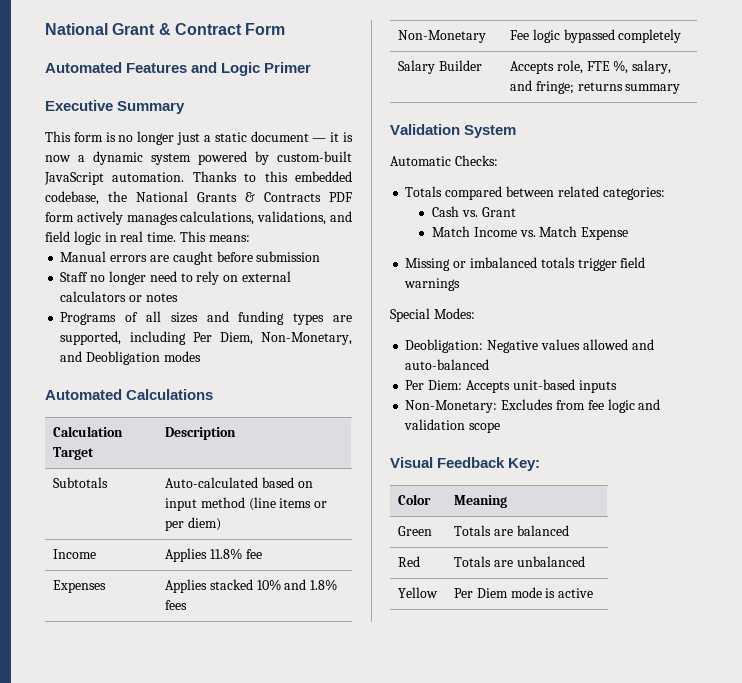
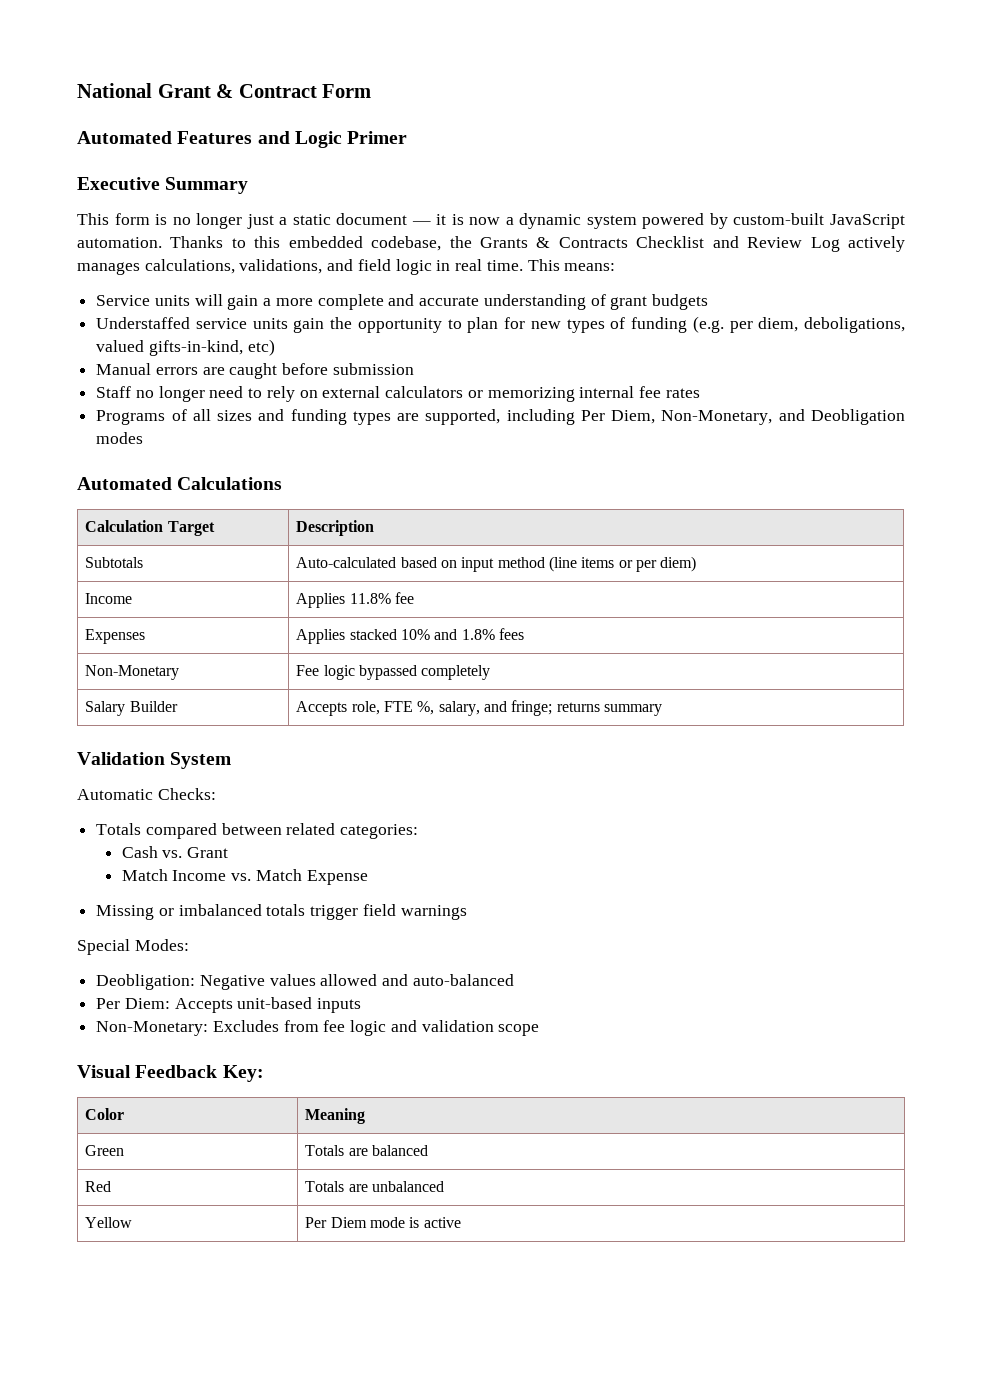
[136,191,188,202] National -> (472, 242) none
[329,192,352,202] [45,212,74,222] PDF form -> [636,236,840,252] Checklist and Review Log
(250, 238) none -> [96,294,708,310] [96,316,905,333] [96,339,275,356] // Service units will gain a more complete and accurate understanding of grant budgets // Understaffed service units gain the opportunity to plan for new types of funding (e.g. per diem, deboligations, valued gifts-in-kind, etc)
[145,293,178,302] notes -> [487,386,700,402] memorizing internal fee rates

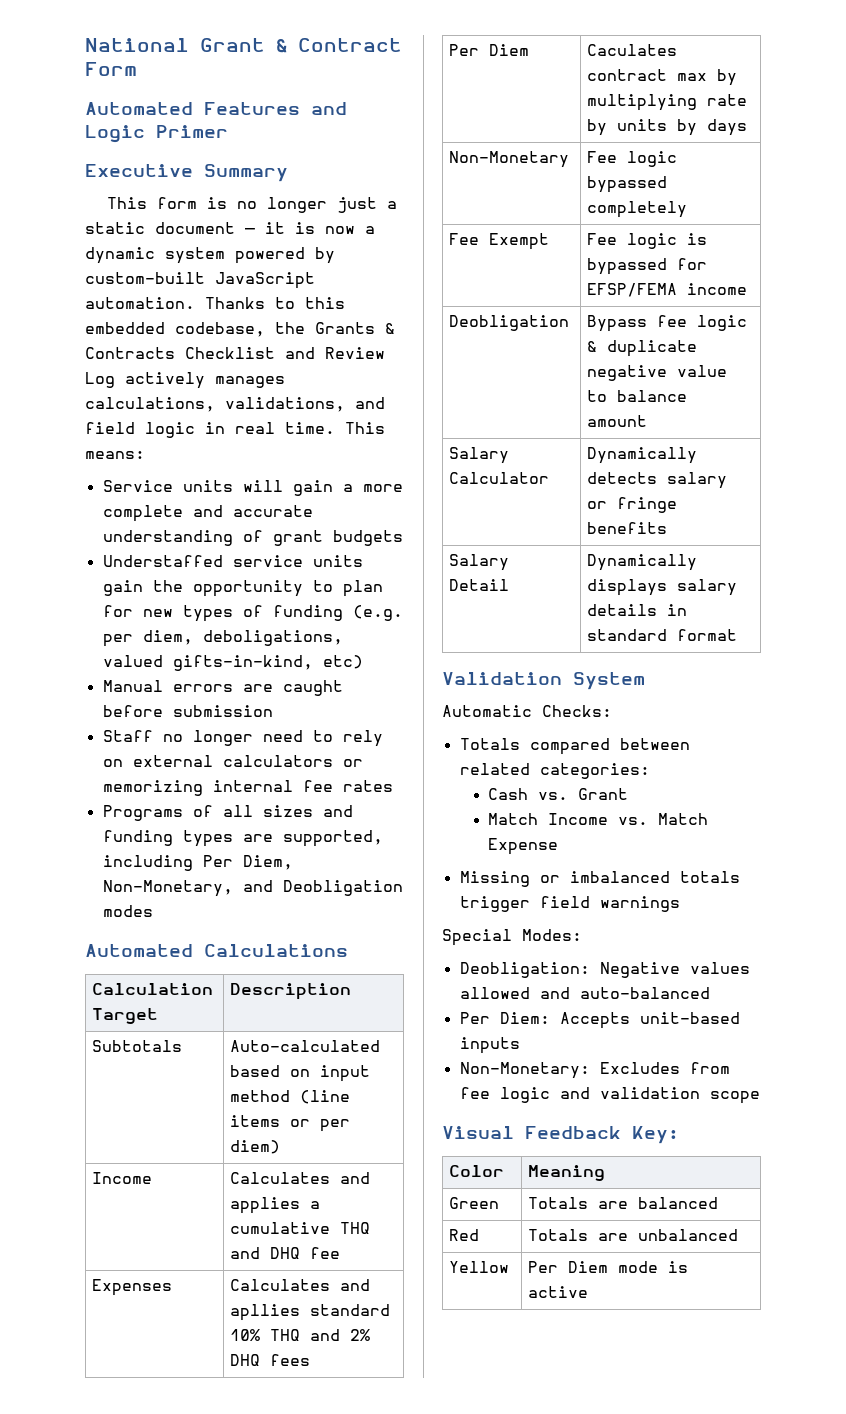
[296,592,414,608] [85,629,146,644] [296,628,524,644] Applies 11.8% fee // Expenses | Applies stacked 10% and 1.8% fees -> [230,1172,371,1184] [230,1197,321,1214] [230,1222,371,1234] [230,1247,341,1259] [92,1279,173,1296] [230,1279,371,1291] [230,1304,391,1321] [230,1329,371,1341] [230,1354,311,1366] [449,44,530,56] [587,44,678,56] [587,69,738,86] [587,94,748,111] [587,119,748,136] Calculates and applies a cumulative THQ and DHQ fee // Expenses | Calculates and apllies standard 10% THQ and 2% DHQ fees // Per Diem | Caculates contract max by multiplying rate by units by days
[85,701,178,716] [296,700,662,716] Salary Builder | Accepts role, FTE %, salary, and fringe; returns summary -> [449,233,550,250] [587,233,708,249] [587,258,708,275] [587,283,748,297] [449,315,570,331] [587,315,748,332] [587,340,698,357] [587,365,728,381] [587,390,688,402] [587,415,648,427] [449,447,510,464] [449,472,550,484] [587,447,698,464] [587,472,728,489] [587,497,678,513] [587,522,668,534] [449,554,510,571] [449,579,510,591] [587,554,698,571] [587,579,738,596] [587,604,688,616] [587,629,738,641] Fee Exempt | Fee logic is bypassed for EFSP/FEMA income // Deobligation | Bypass fee logic & duplicate negative value to balance amount // Salary Calculator | Dynamically detects salary or fringe benefits // Salary Detail | Dynamically displays salary details in standard format

